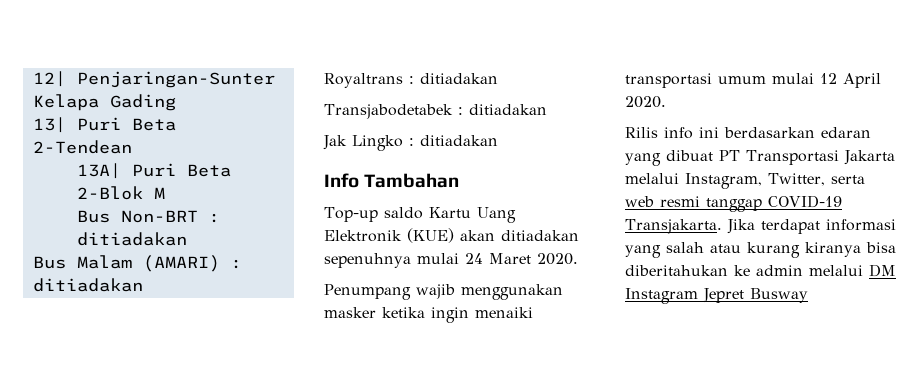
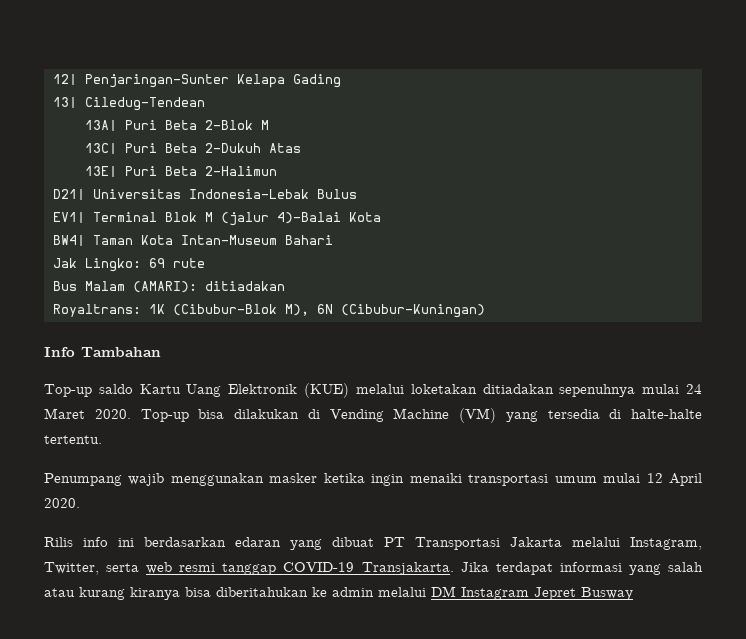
[76,117,176,131] [32,140,132,154] Puri Beta 2-Tendean -> [84,97,205,111] Ciledug-Tendean
[76,210,220,223] [76,232,187,246] Bus Non-BRT : ditiadakan -> [84,143,301,154] [84,166,277,177] [52,189,357,200] [52,212,381,226] [52,235,333,246] [52,258,205,272] 13C| Puri Beta 2-Dukuh Atas // 13E| Puri Beta 2-Halimun // D21| Universitas Indonesia-Lebak Bulus // EV1| Terminal Blok M (jalur 4)-Balai Kota // BW4| Taman Kota Intan-Museum Bahari // Jak Lingko: 69 rute
[142,255,242,272] [32,278,143,292] [324,73,498,88] [324,104,547,119] [323,135,498,151] (AMARI) : ditiadakan // Royaltrans : ditiadakan // Transjabodetabek : ditiadakan // Jak Lingko : ditiadakan -> [132,281,285,293] [52,304,485,318] (AMARI): ditiadakan // Royaltrans: 1K (Cibubur-Blok M), 6N (Cibubur-Kuningan)
[460,230,495,241] akan -> [355,384,477,394] melalui loketakan
(578, 259) none -> [140,408,702,423] [44,435,102,444] Top-up bisa dilakukan di Vending Machine (VM) yang tersedia di halte-halte tertentu.

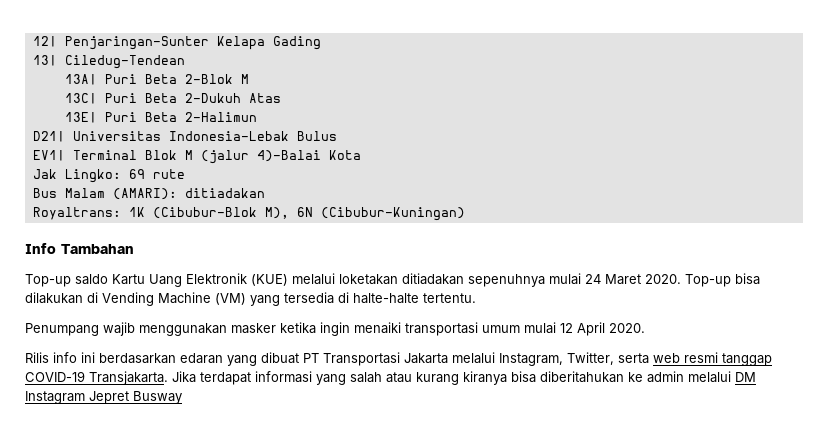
[52,235,333,246] // BW4| Taman Kota Intan-Museum Bahari -> (361, 155) none

